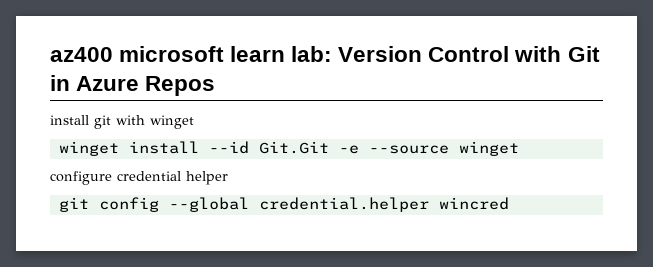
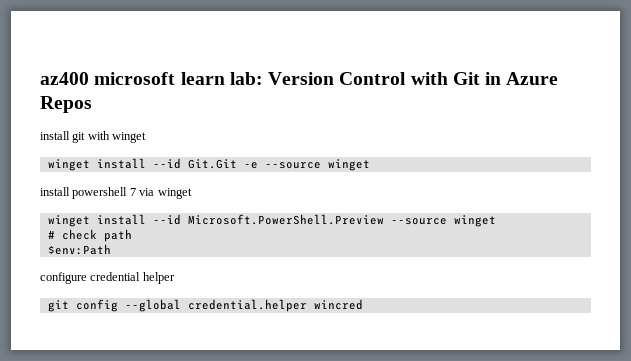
(519, 148) none -> [40,187,192,199] [47,214,496,227] [47,229,132,242] [47,244,111,255] // install powershell 7 via winget // winget install --id Microsoft.PowerShell.Preview --source winget // # check path // $env:Path

